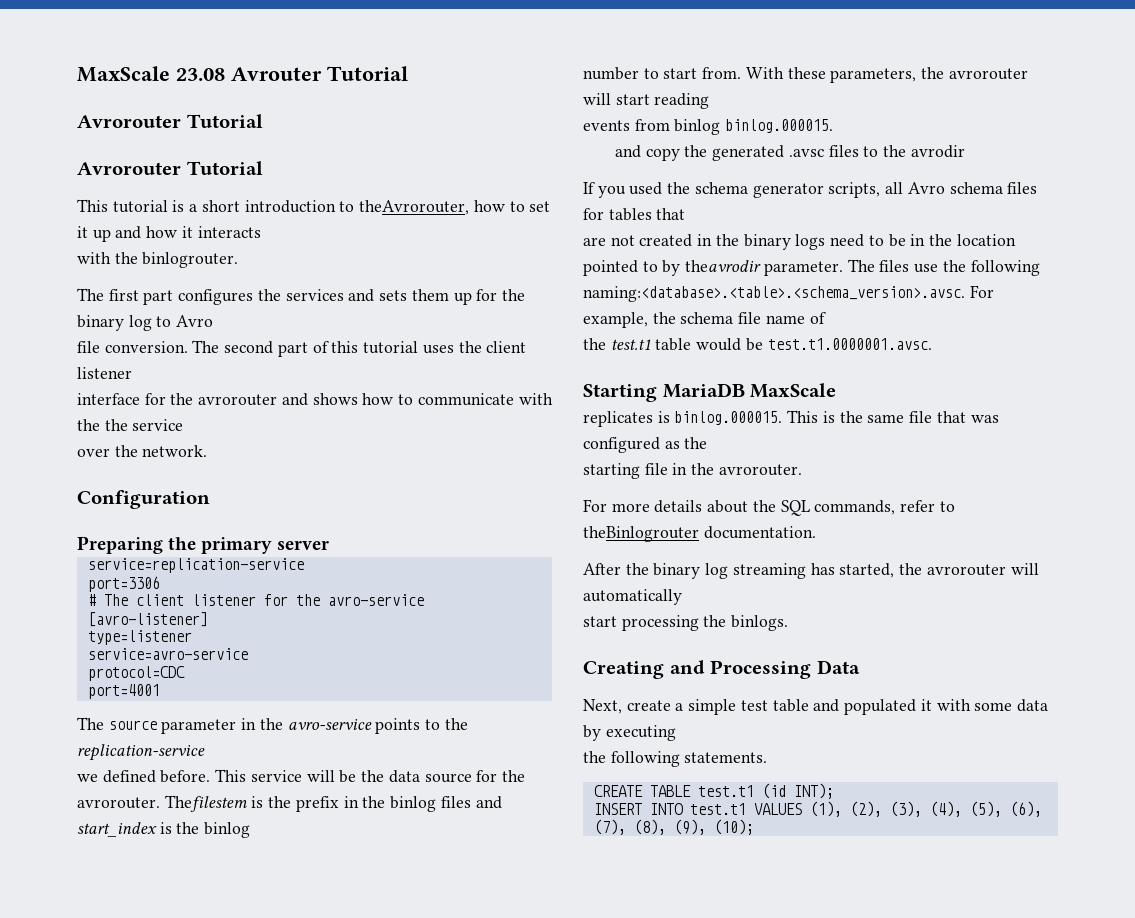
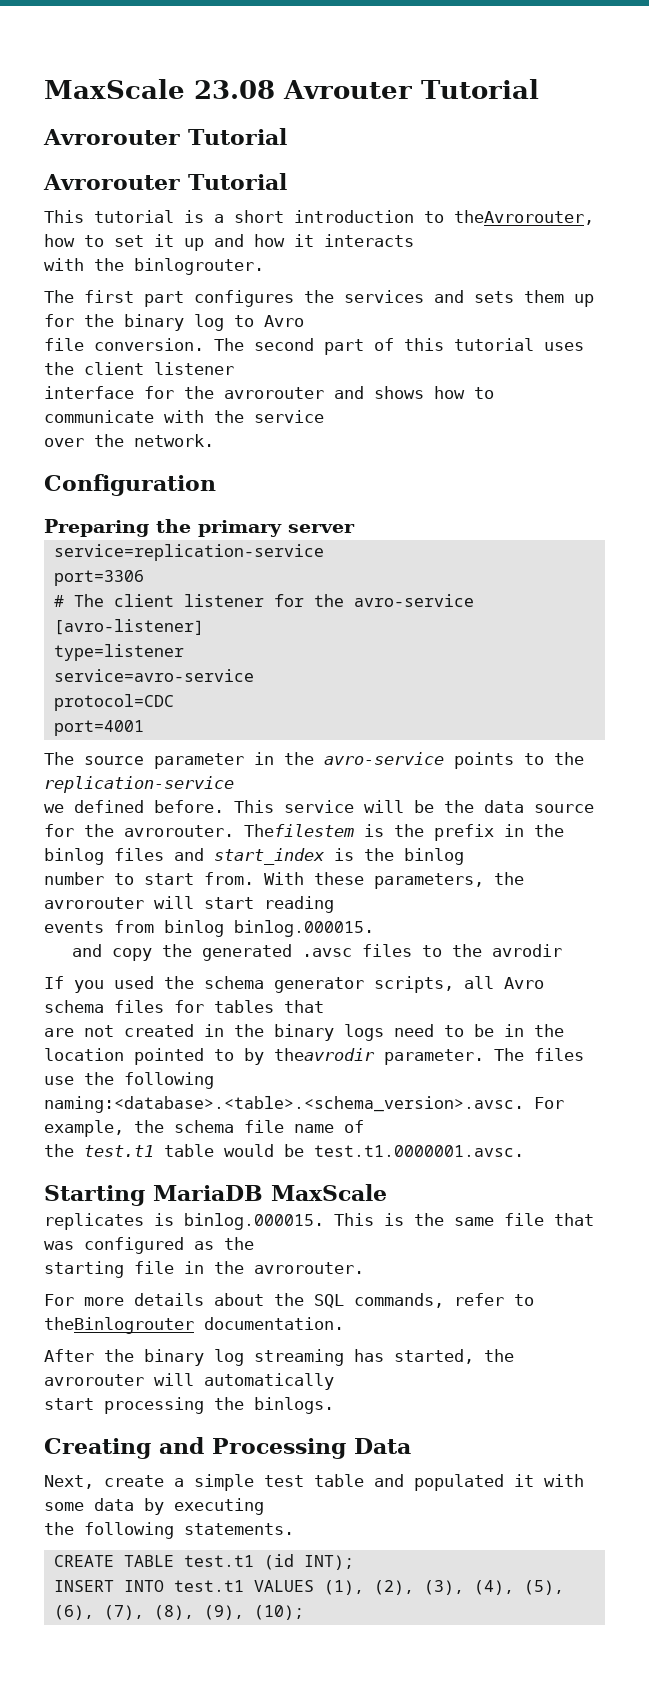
[104,419,128,431] the -> (244, 416) none

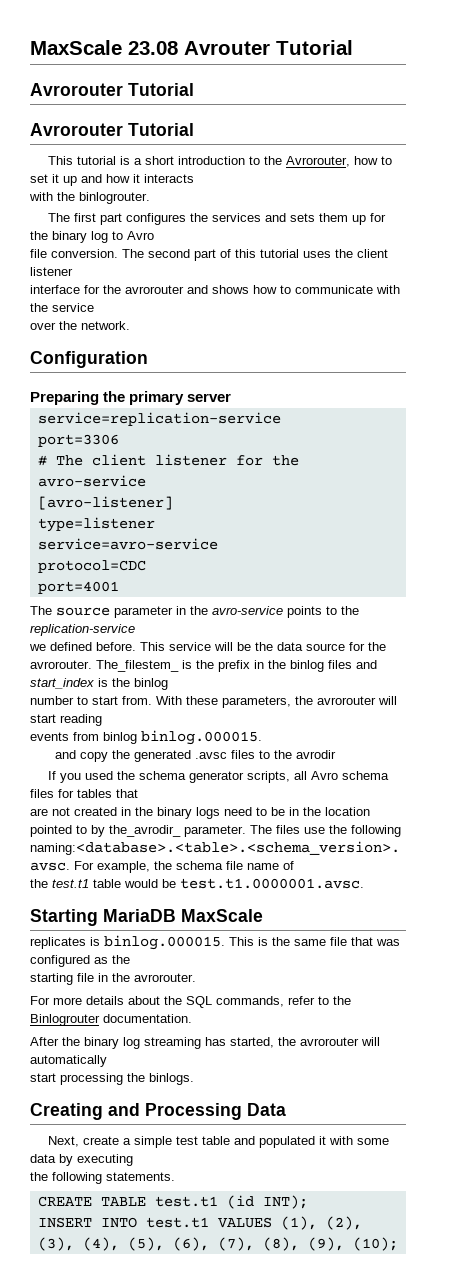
[454,210,594,225] theAvrorouter, -> [264,156,351,167] the Avrorouter,
[244,824,354,837] Thefilestem -> [96,660,179,672] The_filestem_
[274,1048,375,1061] theavrodir -> [109,825,181,837] the_avrodir_
[44,1317,194,1334] theBinlogrouter -> [333,996,351,1005] [30,1014,100,1026] the Binlogrouter

